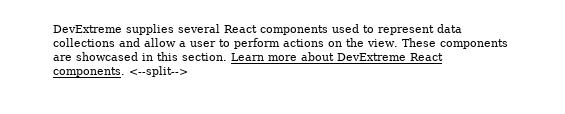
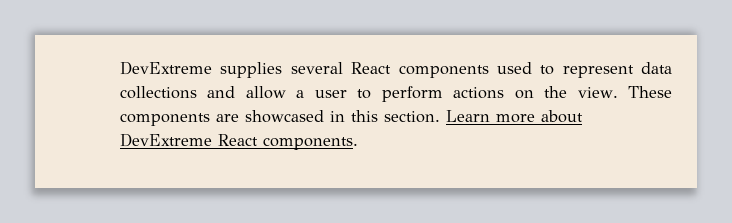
[129,66,188,77] <--split--> -> (358, 143) none

